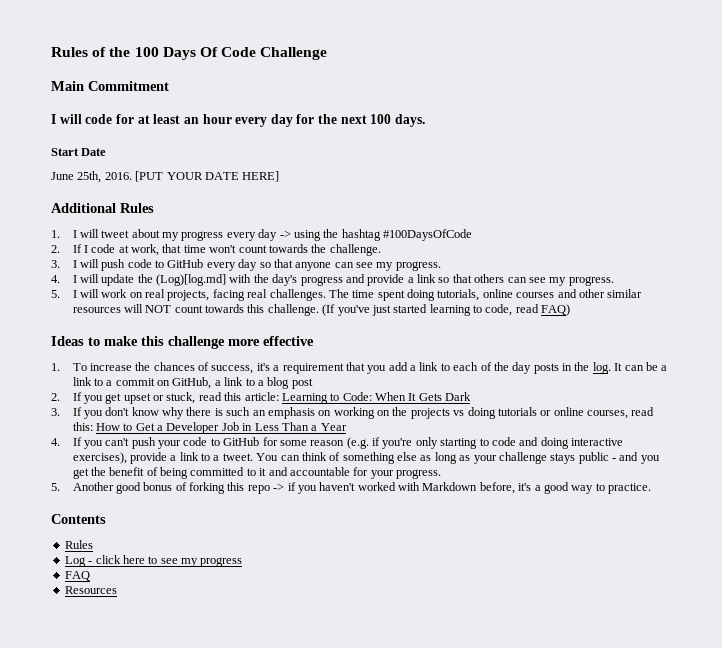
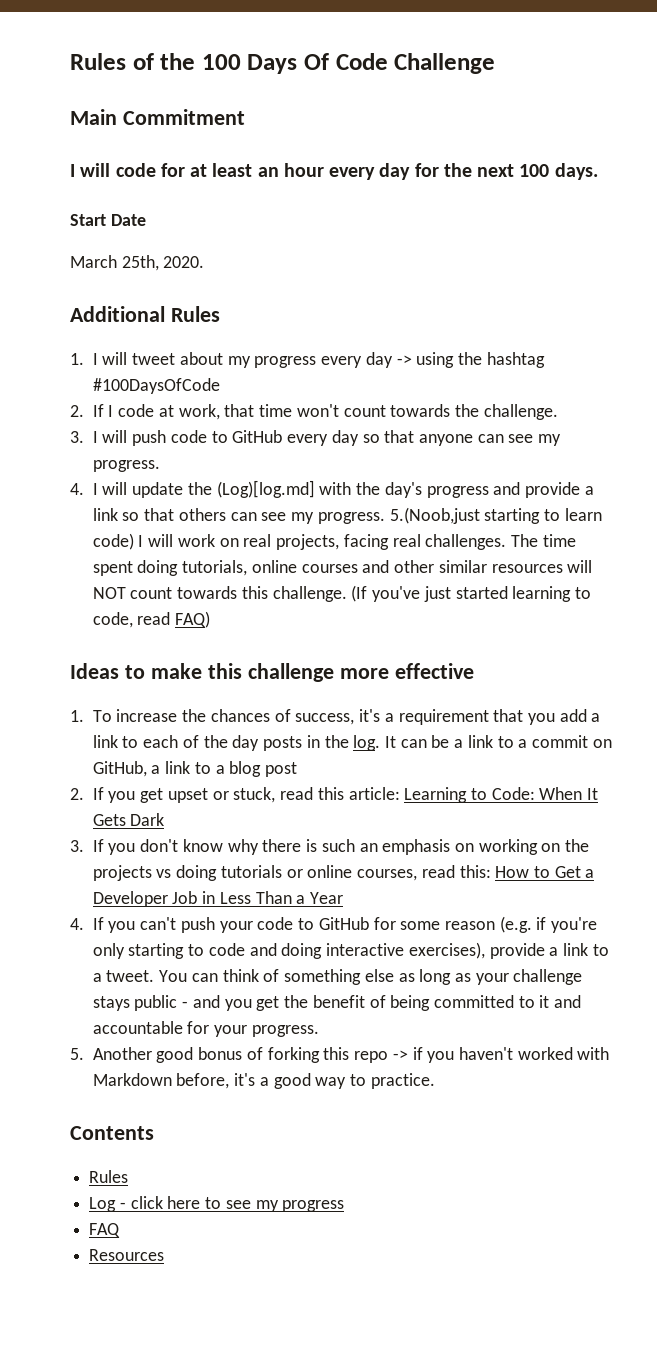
[51,171,280,183] June 25th, 2016. [PUT YOUR DATE HERE] -> [70,255,205,271] March 25th, 2020.
[51,290,60,298] // 5. -> [389,507,602,524] [92,533,134,550] 5.(Noob,just starting to learn code)

